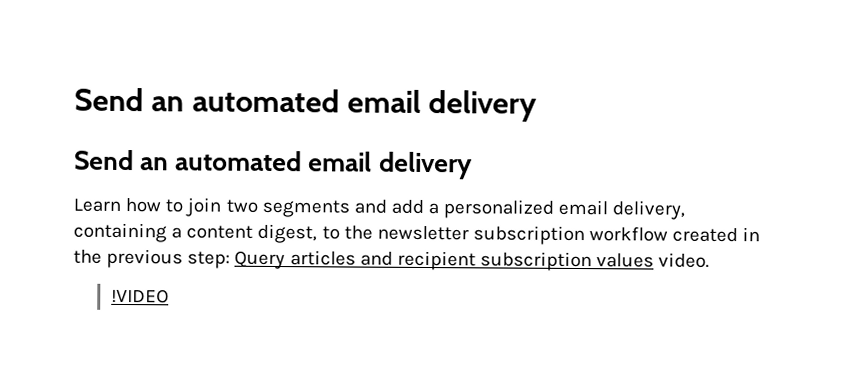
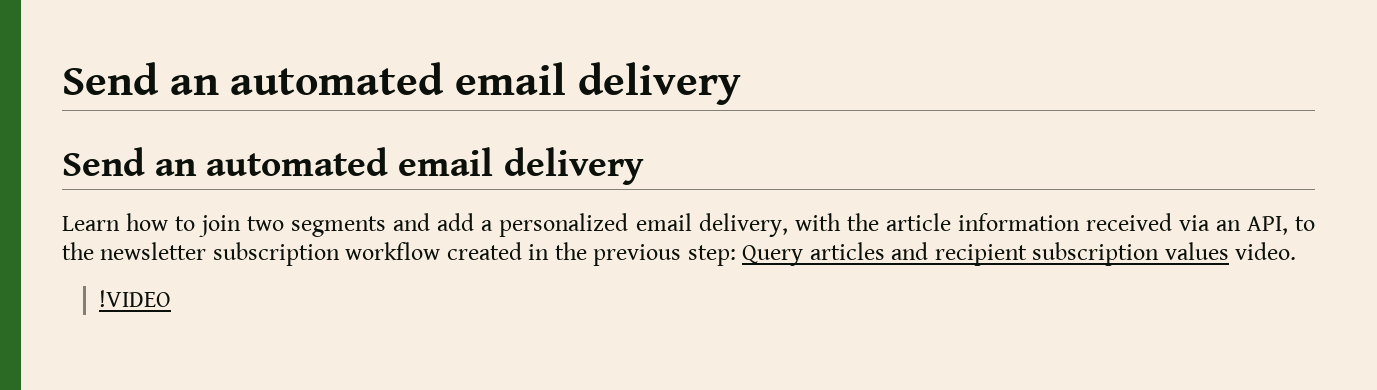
[73,222,318,244] containing a content digest, -> [794,213,1288,235] with the article information received via an API,

